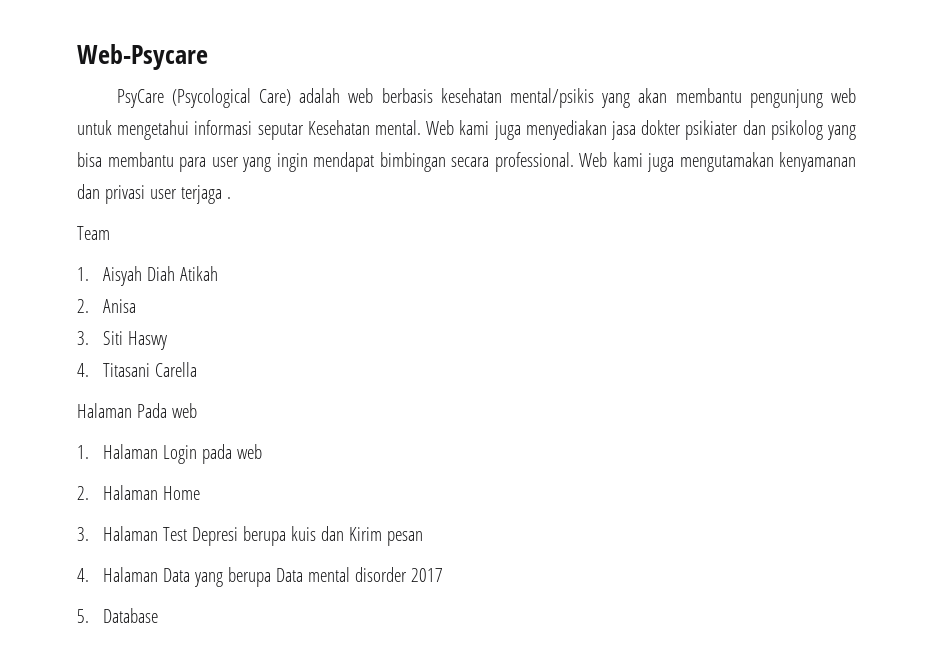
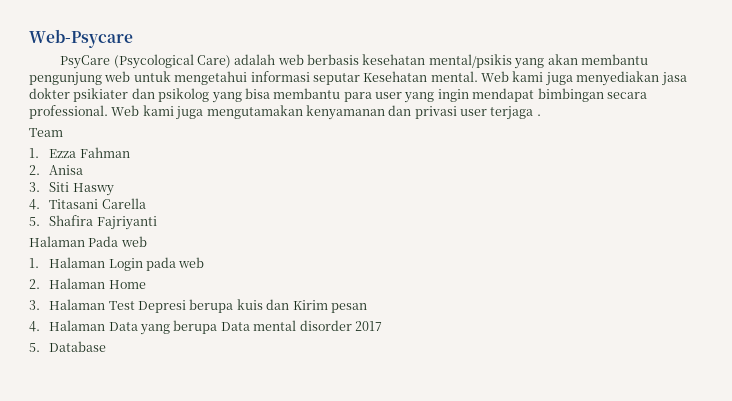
[103,266,219,286] Aisyah Diah Atikah -> [49,147,130,158] Ezza Fahman
(198, 369) none -> [29,215,157,230] // 5. Shafira Fajriyanti

